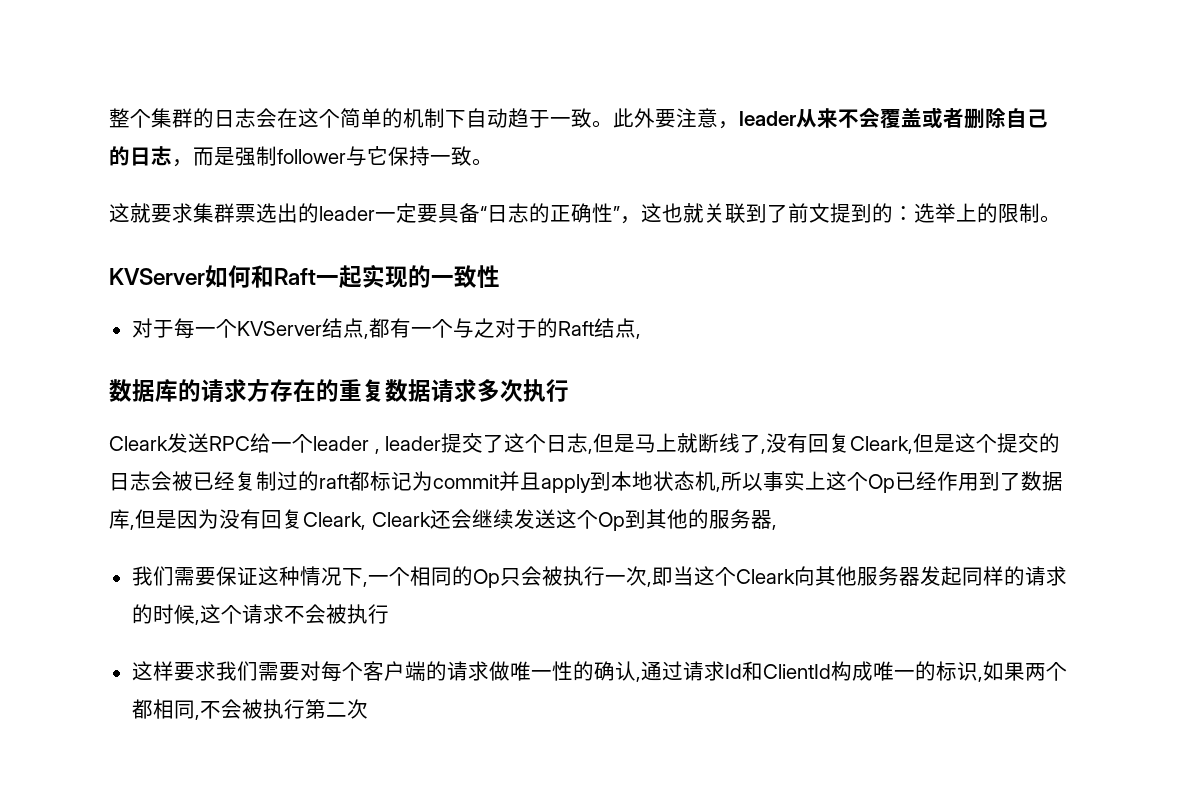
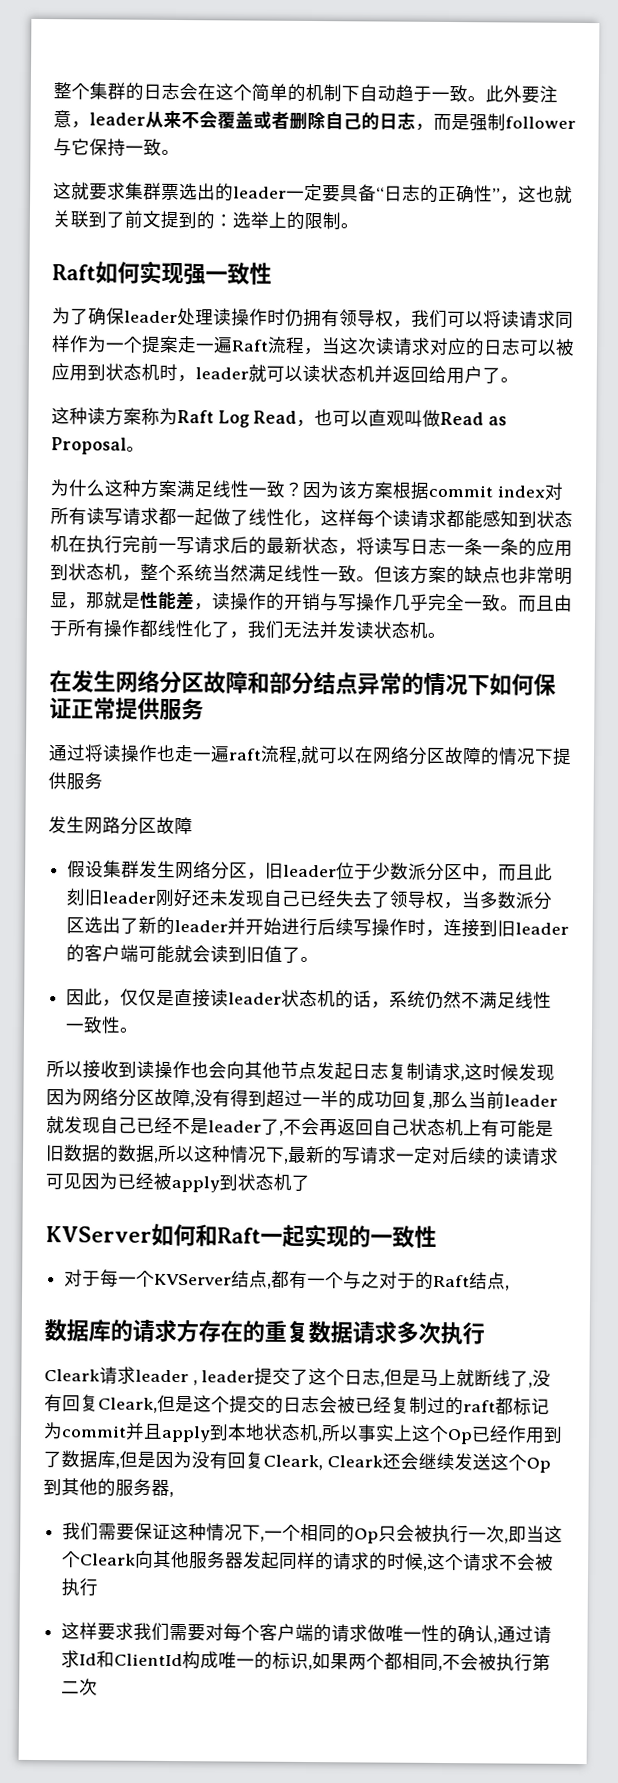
(1061, 219) none -> [52,260,272,286] [52,307,574,329] [51,335,575,357] [51,363,519,385] [51,407,508,428] [51,437,145,455] [50,479,564,500] [50,507,573,529] [50,535,573,557] [50,563,573,585] [50,590,573,613] [49,619,446,639] [49,669,556,696] [49,697,204,721] [48,744,572,766] [48,772,103,791] [48,816,193,835] [67,860,554,882] [66,888,554,910] [66,916,570,938] [66,944,320,964] [66,988,553,1009] [65,1016,139,1034] [46,1060,555,1082] [46,1088,558,1110] [46,1116,554,1138] [46,1144,559,1166] [45,1172,310,1193] // Raft如何实现强一致性 // 为了确保leader处理读操作时仍拥有领导权，我们可以将读请求同样作为一个提案走一遍Raft流程，当这次读请求对应的日志可以被应用到状态机时，leader就可以读状态机并返回给用户了。 // 这种读方案称为Raft Log Read，也可以直观叫做Read as Proposal。 // 为什么这种方案满足线性一致？因为该方案根据commit index对所有读写请求都一起做了线性化，这样每个读请求都能感知到状态机在执行完前一写请求后的最新状态，将读写日志一条一条的应用到状态机，整个系统当然满足线性一致。但该方案的缺点也非常明显，那就是性能差，读操作的开销与写操作几乎完全一致。而且由于所有操作都线性化了，我们无法并发读状态机。 // 在发生网络分区故障和部分结点异常的情况下如何保证正常提供服务 // 通过将读操作也走一遍raft流程,就可以在网络分区故障的情况下提供服务 // 发生网路分区故障 // 假设集群发生网络分区，旧leader位于少数派分区中，而且此刻旧leader刚好还未发现自己已经失去了领导权，当多数派分区选出了新的leader并开始进行后续写操作时，连接到旧leader的客户端可能就会读到旧值了。 // 因此，仅仅是直接读leader状态机的话，系统仍然不满足线性一致性。 // 所以接收到读操作也会向其他节点发起日志复制请求,这时候发现因为网络分区故障,没有得到超过一半的成功回复,那么当前leader就发现自己已经不是leader了,不会再返回自己状态机上有可能是旧数据的数据,所以这种情况下,最新的写请求一定对后续的读请求可见因为已经被apply到状态机了
[167,433,313,453] 发送RPC给一个 -> [99,1366,136,1385] 请求

